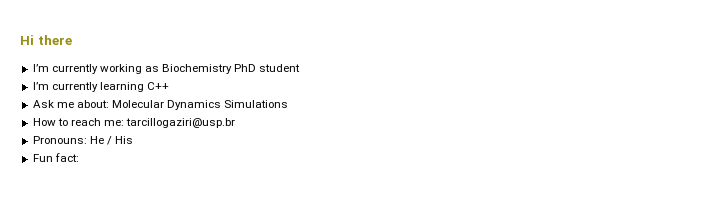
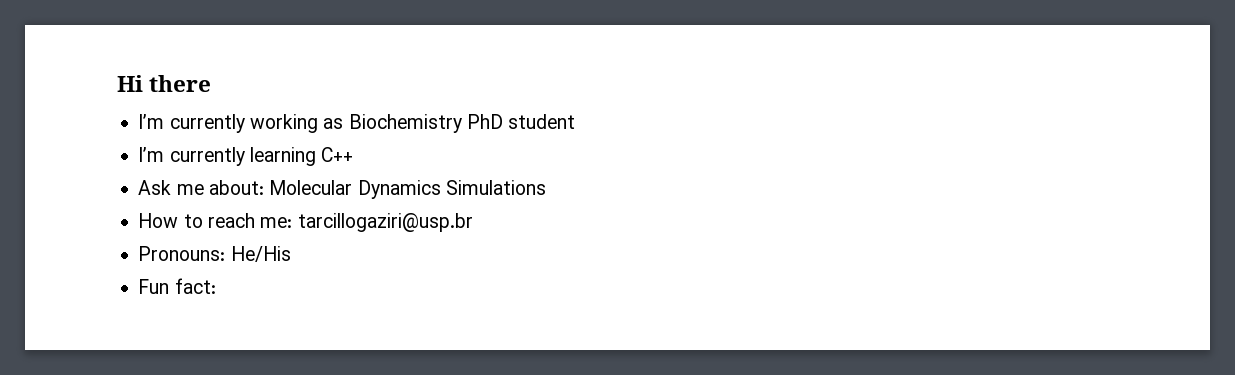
[89,136,133,145] He / His -> [230,246,291,262] He/His

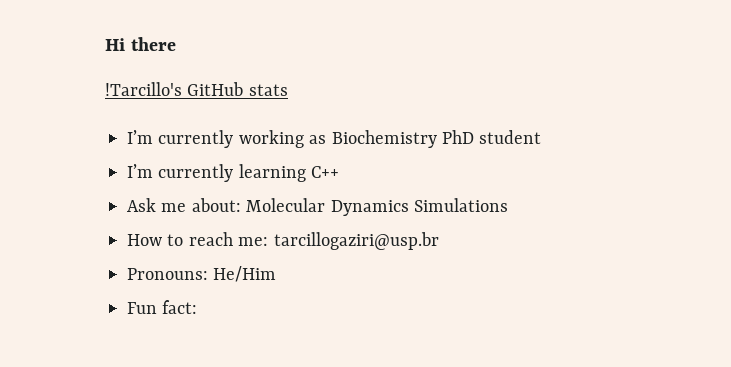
(212, 83) none -> [105,82,288,96] // !Tarcillo's GitHub stats
[230,246,291,262] He/His -> [213,266,277,282] He/Him

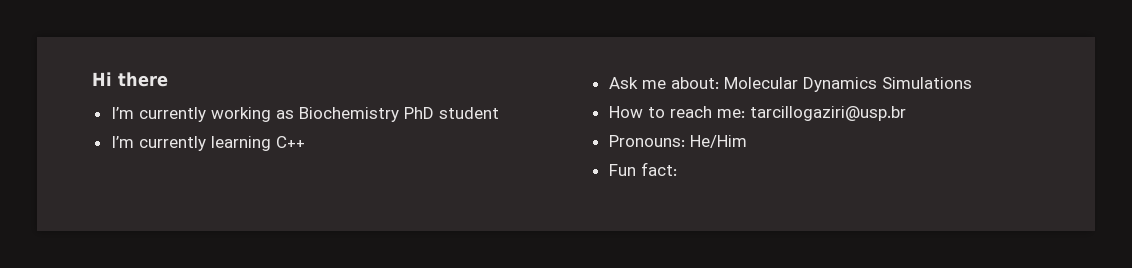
[105,82,288,96] // !Tarcillo's GitHub stats -> (168, 79) none

